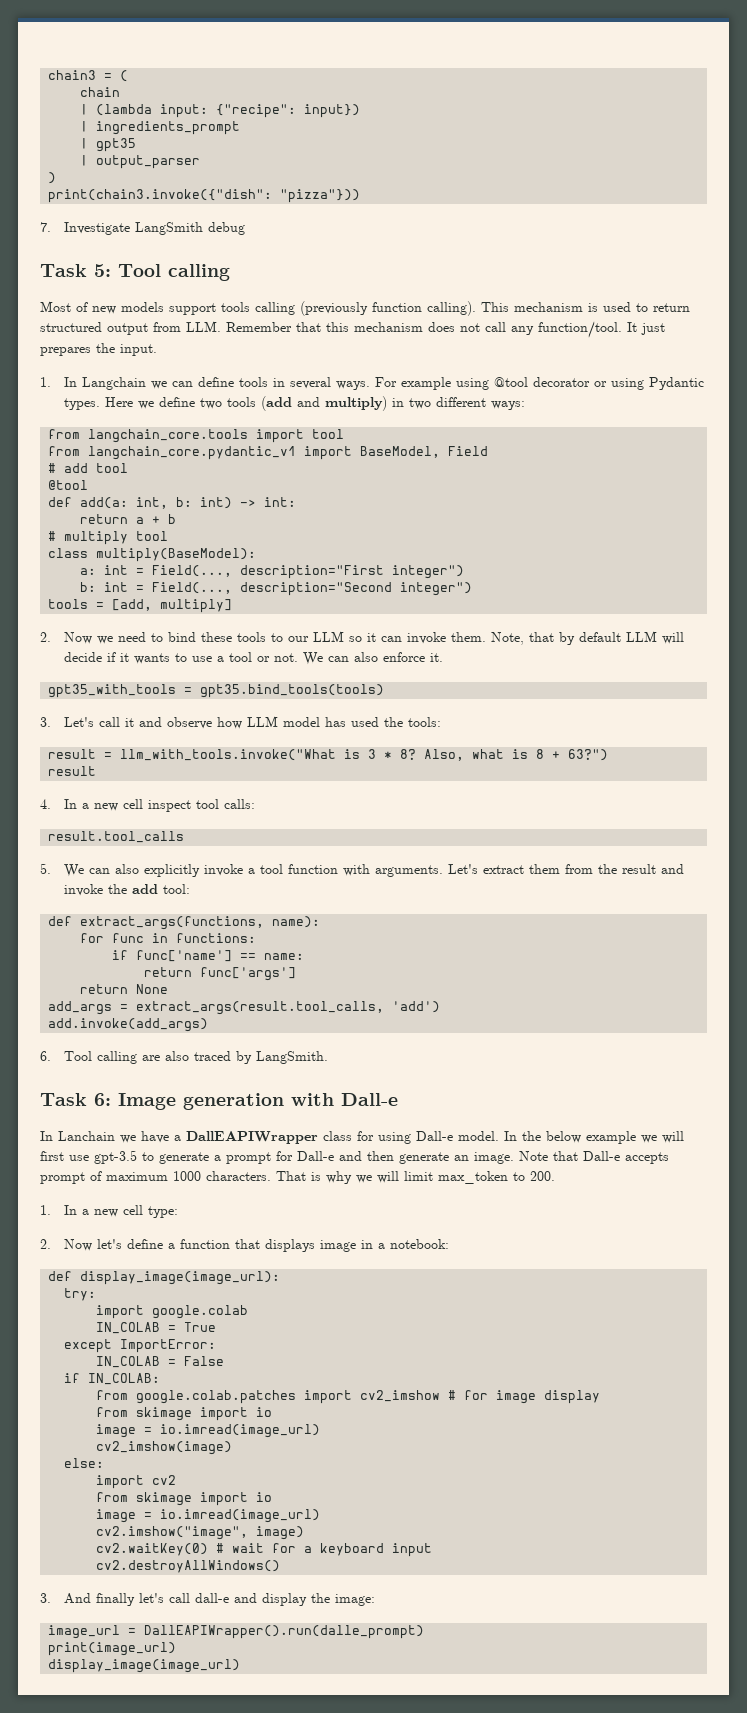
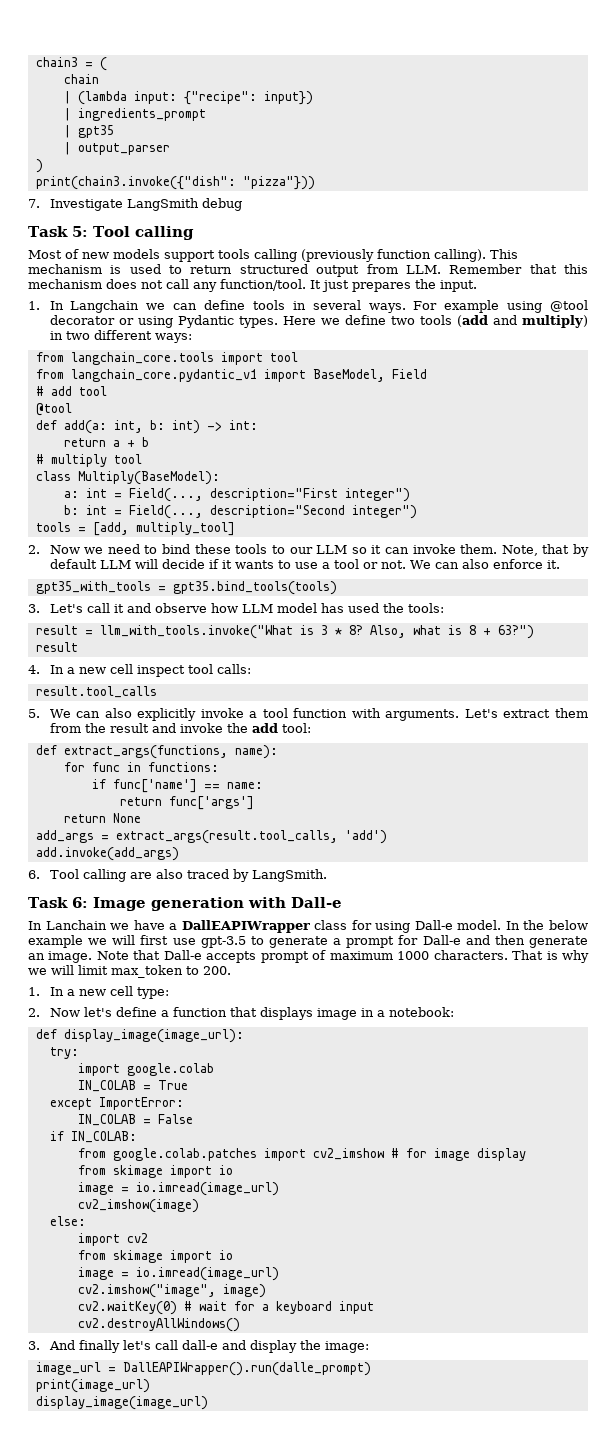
[96,548,257,562] multiply(BaseModel): -> [77,471,220,485] Multiply(BaseModel):
[160,599,233,613] multiply] -> [135,522,235,536] multiply_tool]

